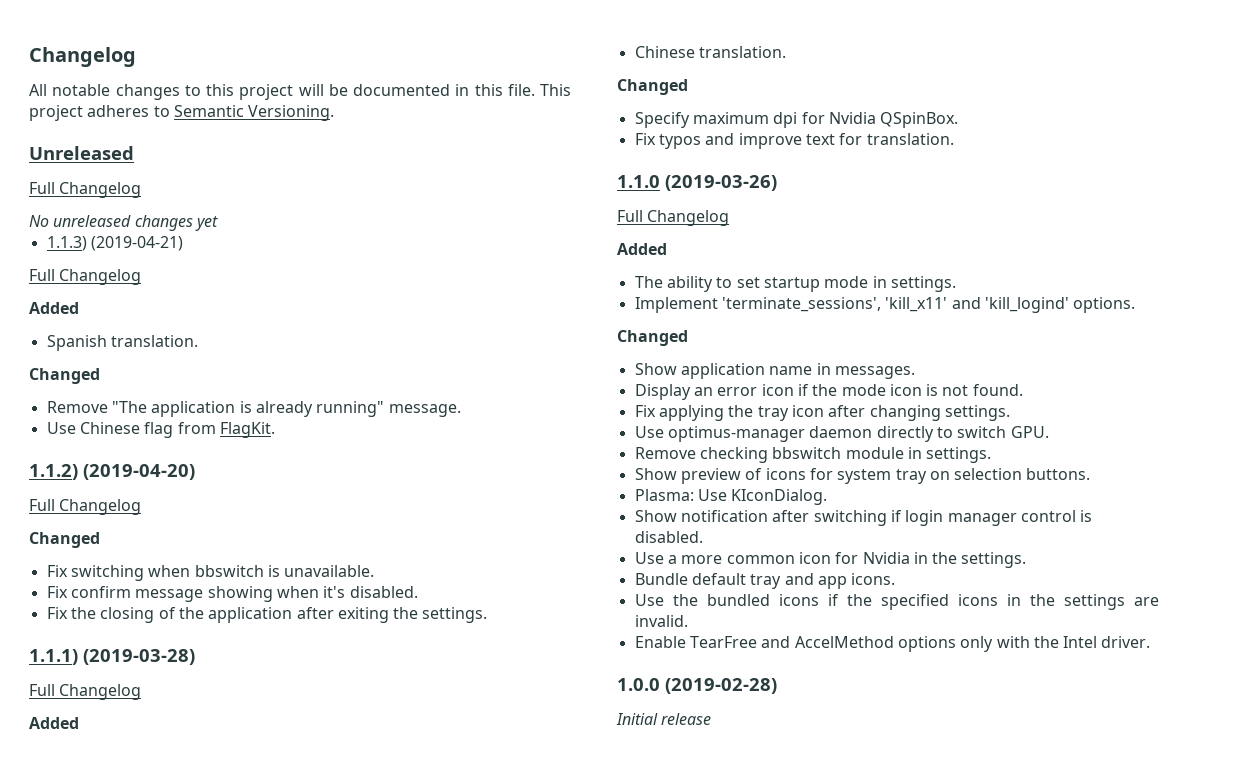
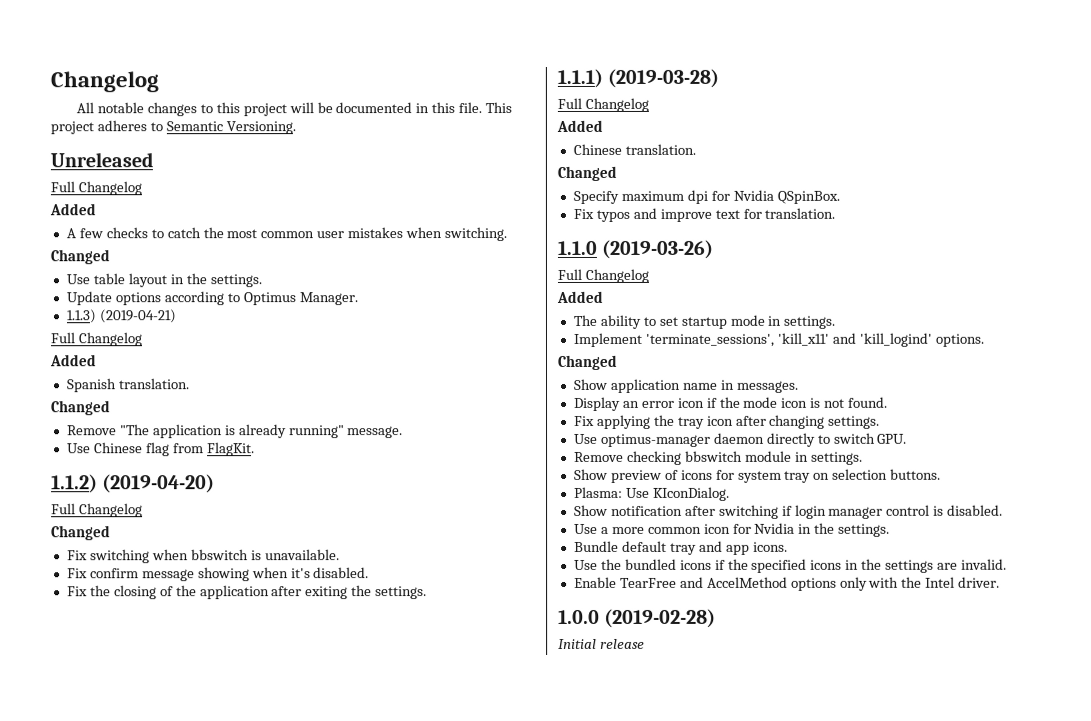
[29,215,218,231] No unreleased changes yet -> [49,203,96,216] [65,227,508,242] [50,249,110,265] [65,273,262,288] [65,291,358,306] Added // A few checks to catch the most common user mistakes when switching. // Changed // Use table layout in the settings. // Update options according to Optimus Manager.

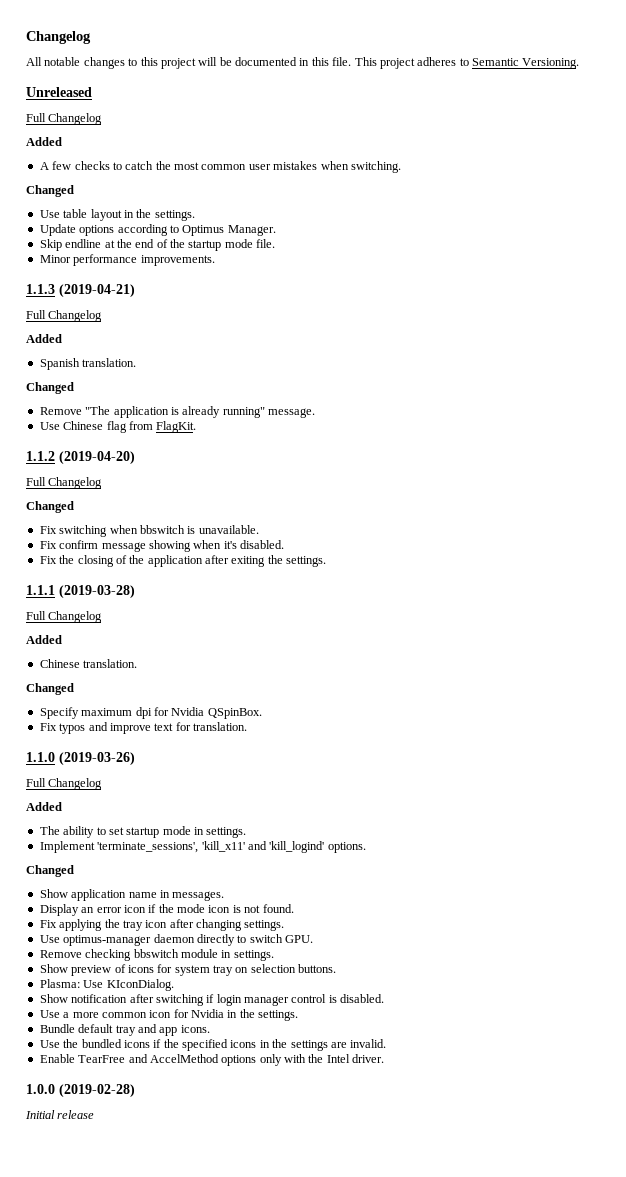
[65,309,96,324] 1.1.3) -> [39,239,276,251] [39,254,215,266] [26,284,55,294] Skip endline at the end of the startup mode file. // Minor performance improvements. // 1.1.3
[51,474,98,494] 1.1.2) -> [26,451,55,461] 1.1.2
[557,68,603,88] 1.1.1) -> [26,585,55,595] 1.1.1

